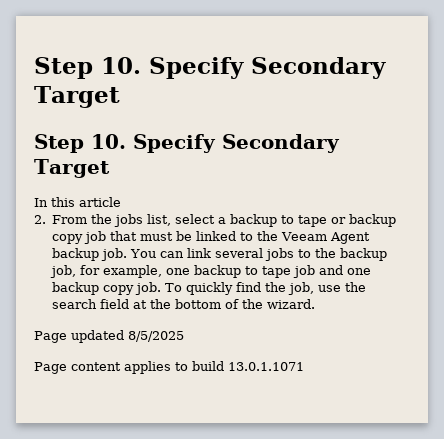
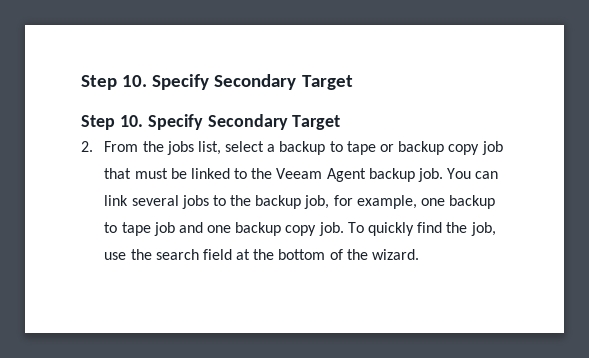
[34,197,121,207] // In this article -> (341, 122) none
[34,330,184,343] [34,361,304,374] // Page updated 8/5/2025 // Page content applies to build 13.0.1.1071 -> (420, 254) none

